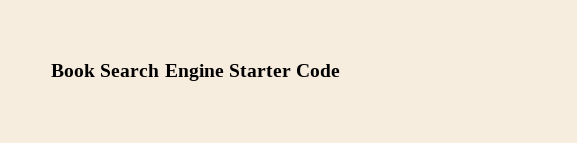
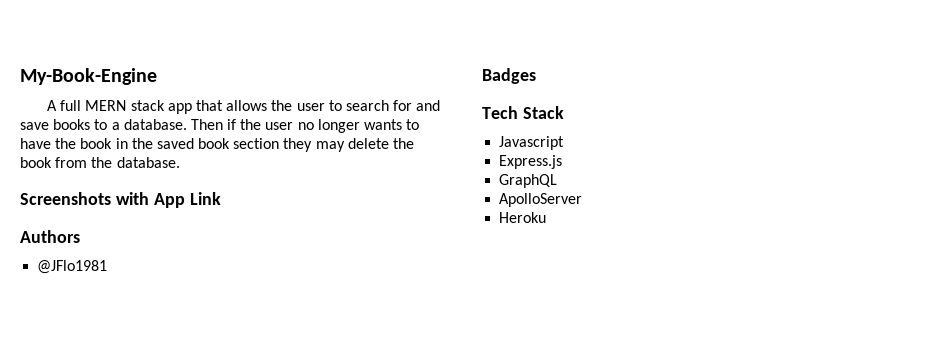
[51,64,341,81] Book Search Engine Starter Code -> [20,68,157,85] [47,100,441,114] [20,119,420,133] [20,138,415,152] [20,157,180,168] [20,192,221,208] [20,230,80,243] [37,260,108,274] [482,68,536,84] [482,106,564,119] [499,136,565,150] [499,155,563,169] [499,174,558,188] [499,193,583,207] [499,212,547,223] My-Book-Engine // A full MERN stack app that allows the user to search for and save books to a database. Then if the user no longer wants to have the book in the saved book section they may delete the book from the database. // Screenshots with App Link // Authors // @JFlo1981 // Badges // Tech Stack // Javascript // Express.js // GraphQL // ApolloServer // Heroku

